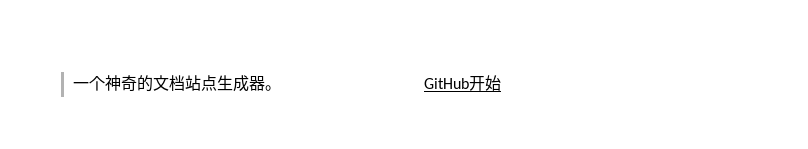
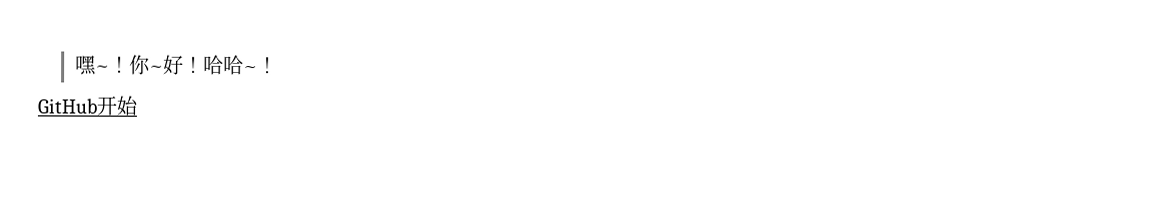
[72,75,281,92] 一个神奇的文档站点生成器。 -> [74,54,278,76] 嘿~！你~好！哈哈~！

